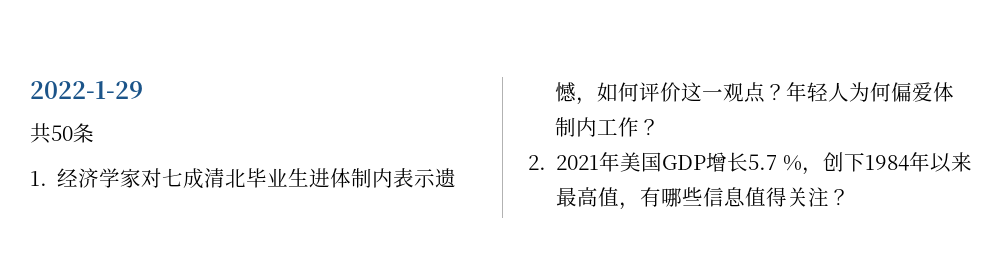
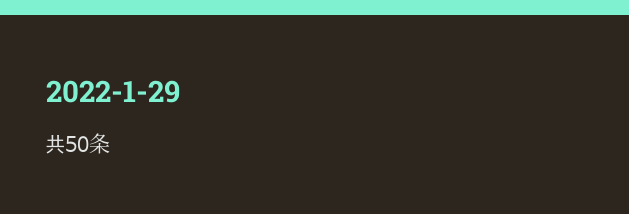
[30,168,457,189] [555,82,955,105] [555,117,661,137] [528,152,972,175] [556,187,851,210] // 1.经济学家对七成清北毕业生进体制内表示遗憾，如何评价这一观点？年轻人为何偏爱体制内工作？ // 2. 2021年美国GDP增长5.7 %，创下1984年以来最高值，有哪些信息值得关注？ -> (110, 143) none

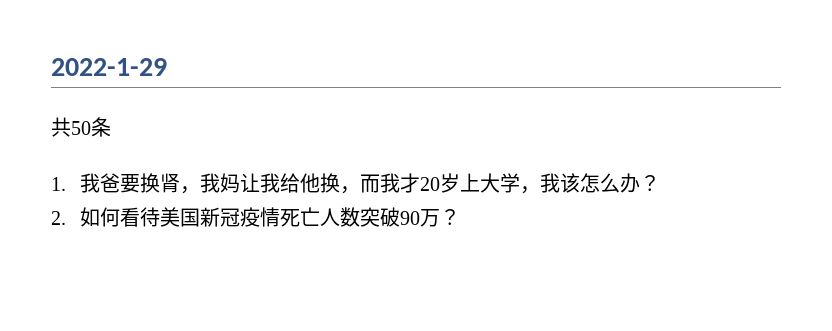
(110, 143) none -> [51,173,661,194] [51,207,461,227] // 1.我爸要换肾，我妈让我给他换，而我才20岁上大学，我该怎么办？ // 2.如何看待美国新冠疫情死亡人数突破90万？

